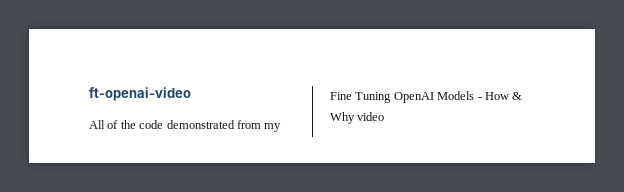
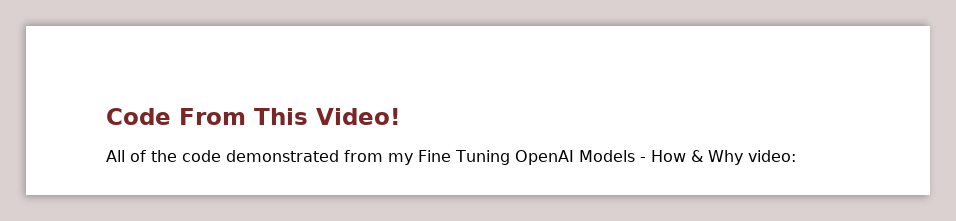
[89,87,191,101] ft-openai-video -> [106,108,400,125] Code From This Video!
[357,112,385,121] video -> [747,150,796,162] video:

